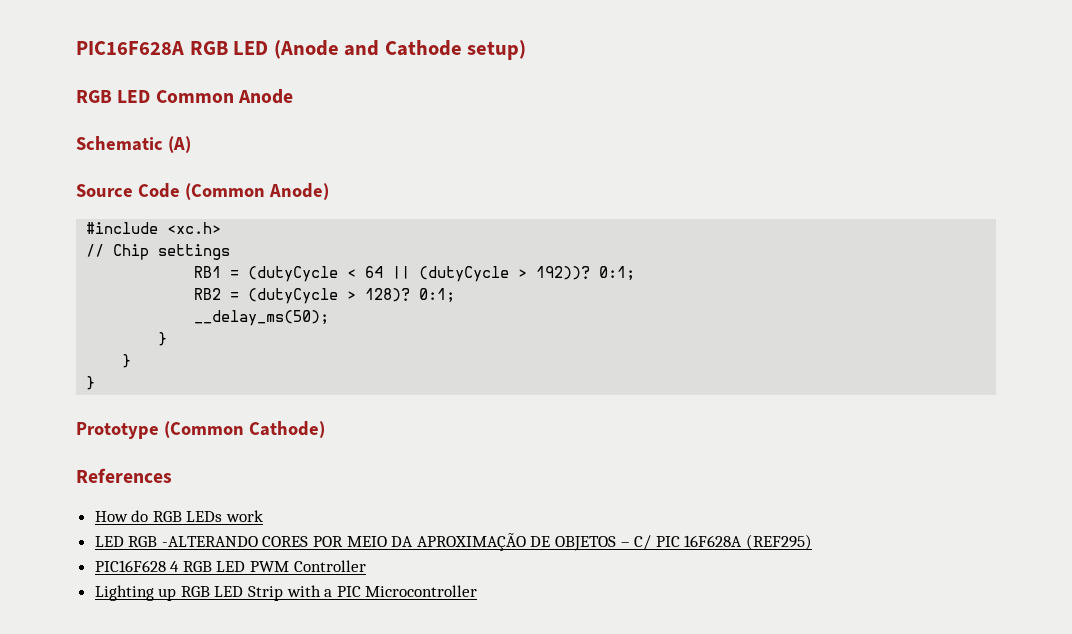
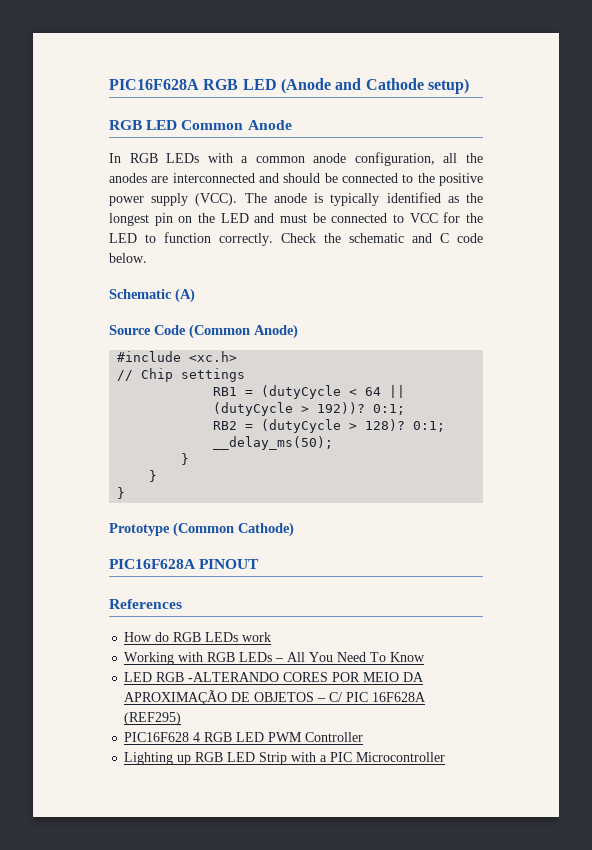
(293, 96) none -> [109,152,483,166] [109,173,483,186] [109,192,484,206] [109,212,484,226] [109,232,483,246] [109,253,147,263] // In RGB LEDs with a common anode configuration, all the anodes are interconnected and should be connected to the positive power supply (VCC). The anode is typically identified as the longest pin on the LED and must be connected to VCC for the LED to function correctly. Check the schematic and C code below.
(325, 429) none -> [109,559,260,569] // PIC16F628A PINOUT
(264, 516) none -> [124,652,426,665] // Working with RGB LEDs – All You Need To Know

